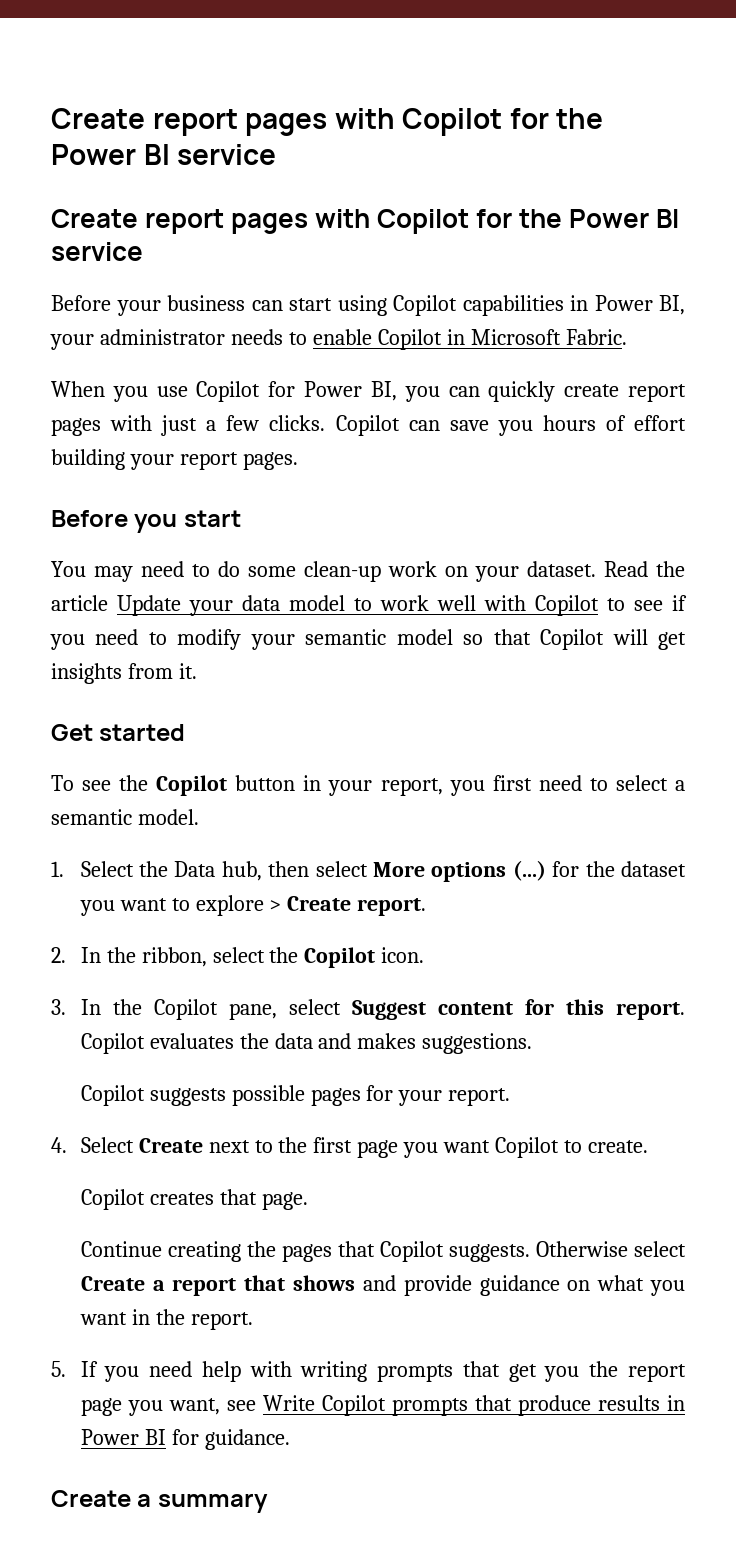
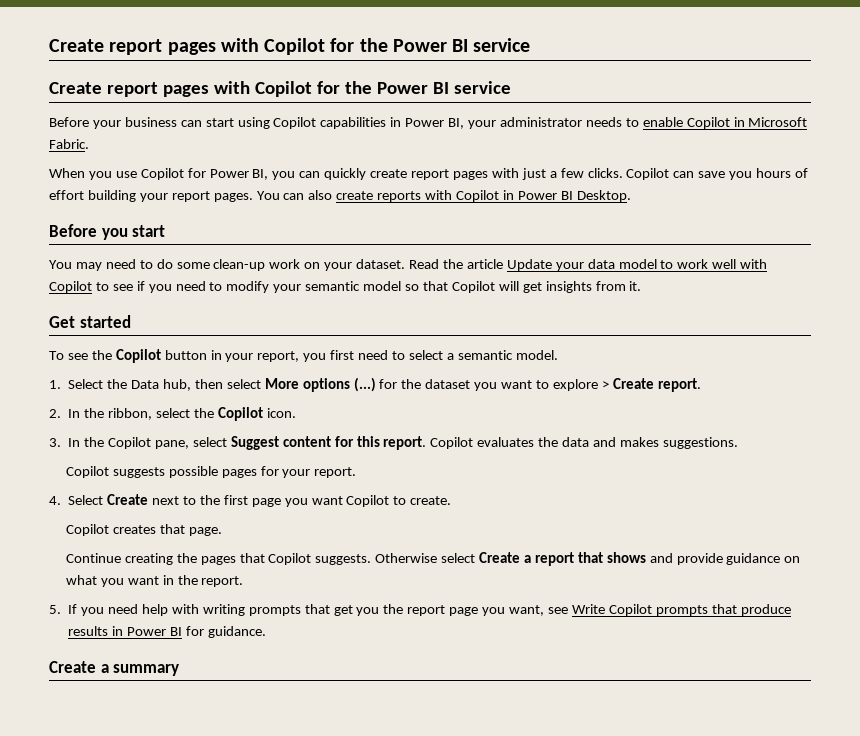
(298, 461) none -> [256,190,631,202] You can also create reports with Copilot in Power BI Desktop.

